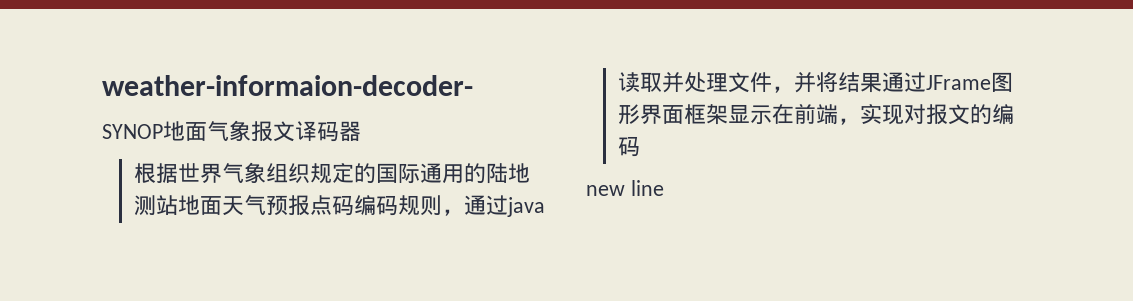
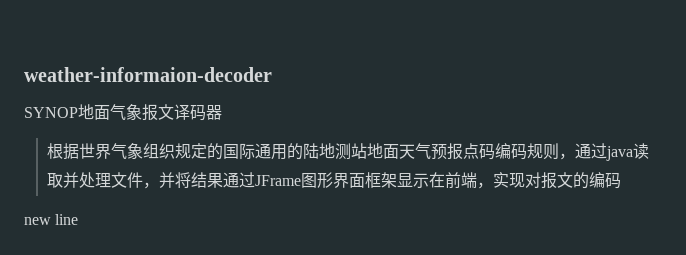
[102,75,473,96] weather-informaion-decoder- -> [24,67,272,82] weather-informaion-decoder

